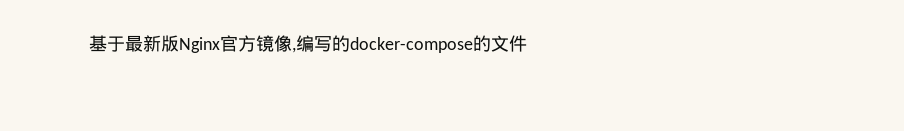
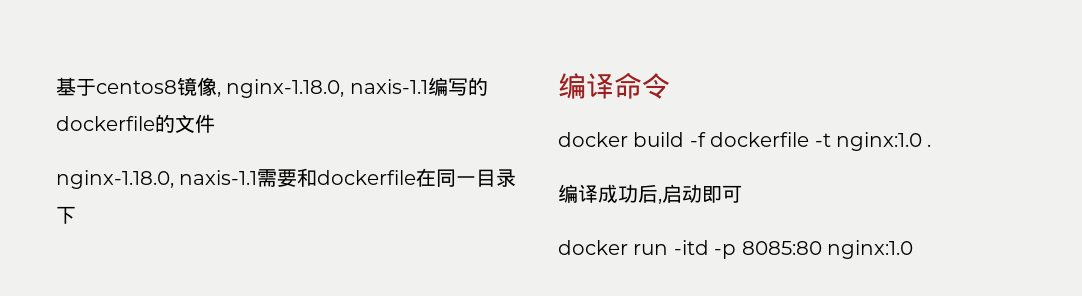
[125,35,527,53] 最新版Nginx官方镜像,编写的docker-compose的文件 -> [96,77,488,98] [56,114,215,133] [56,168,517,189] [56,206,76,224] [558,73,670,99] [558,132,932,151] [558,184,742,204] [558,240,913,259] centos8镜像, nginx-1.18.0, naxis-1.1编写的dockerfile的文件 // nginx-1.18.0, naxis-1.1需要和dockerfile在同一目录下 // 编译命令 // docker build -f dockerfile -t nginx:1.0 . // 编译成功后,启动即可 // docker run -itd -p 8085:80 nginx:1.0

